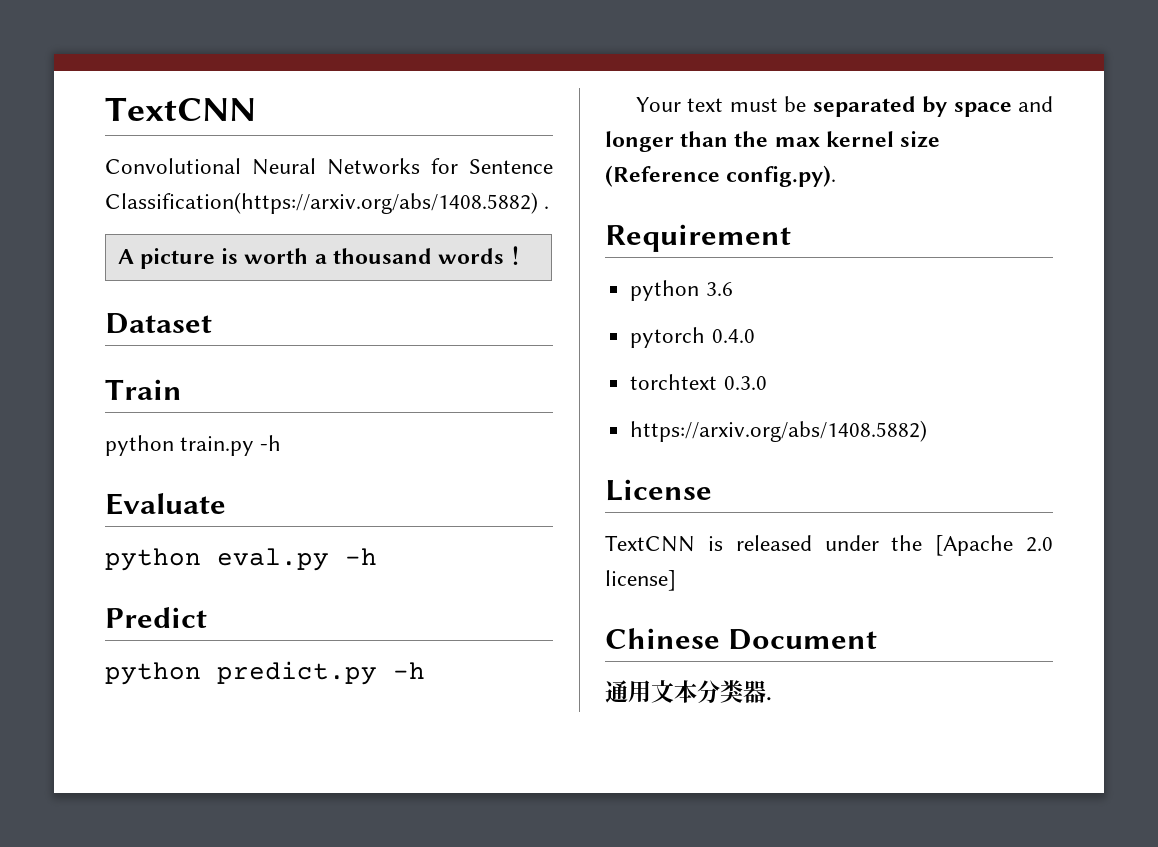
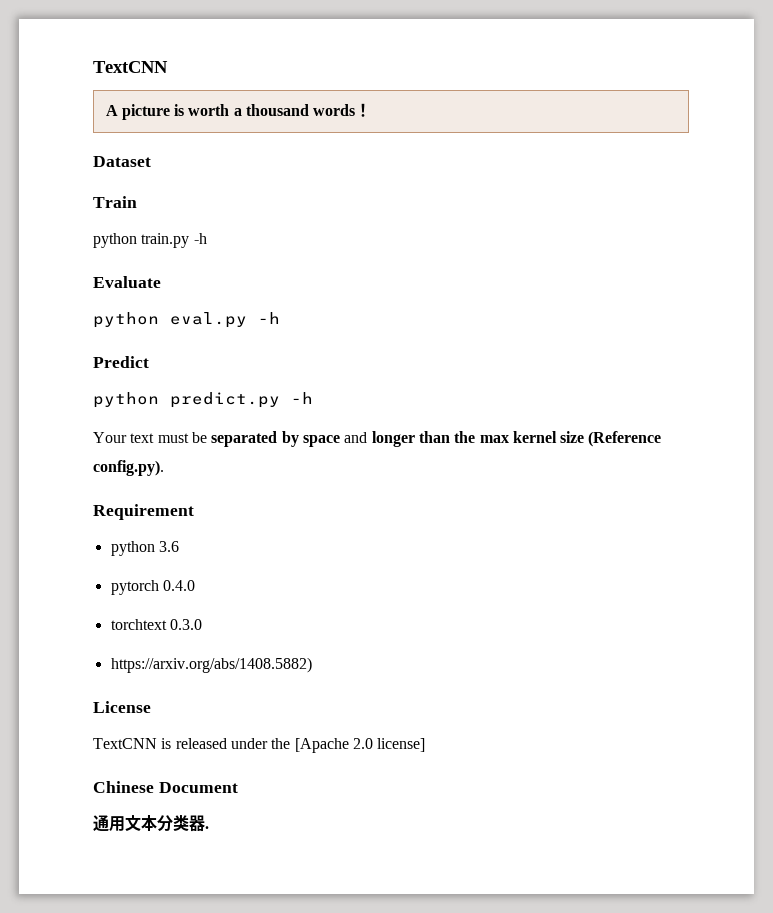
[105,97,256,121] [105,158,553,175] [105,192,550,214] TextCNN // Convolutional Neural Networks for Sentence Classification(https://arxiv.org/abs/1408.5882) . -> [93,61,168,73] TextCNN

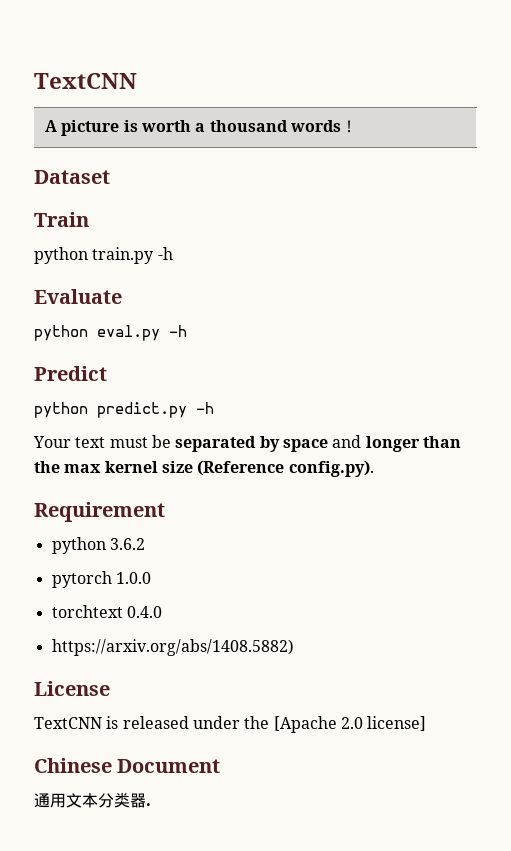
[158,541,179,552] 3.6 -> [109,538,145,550] 3.6.2
[162,580,195,591] 0.4.0 -> [115,572,151,584] 1.0.0
[169,619,202,630] 0.3.0 -> [126,606,162,618] 0.4.0

